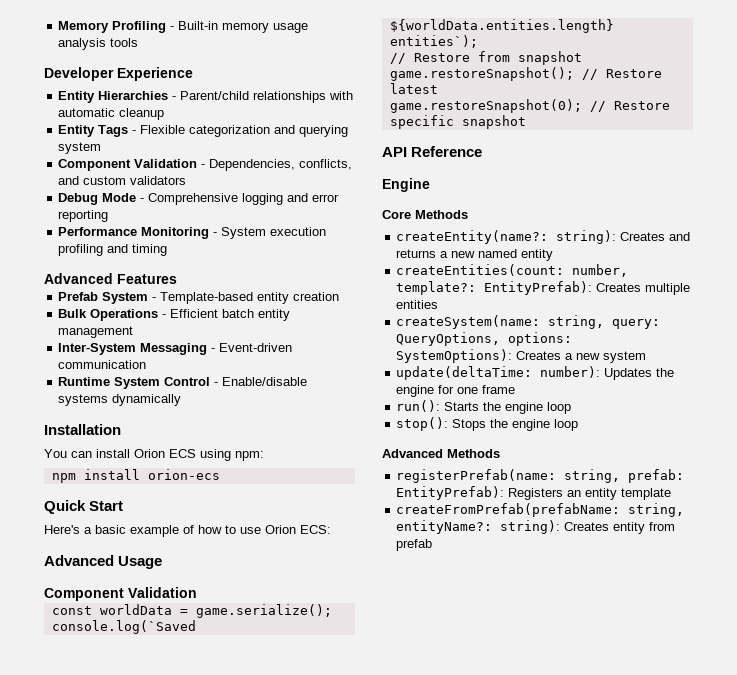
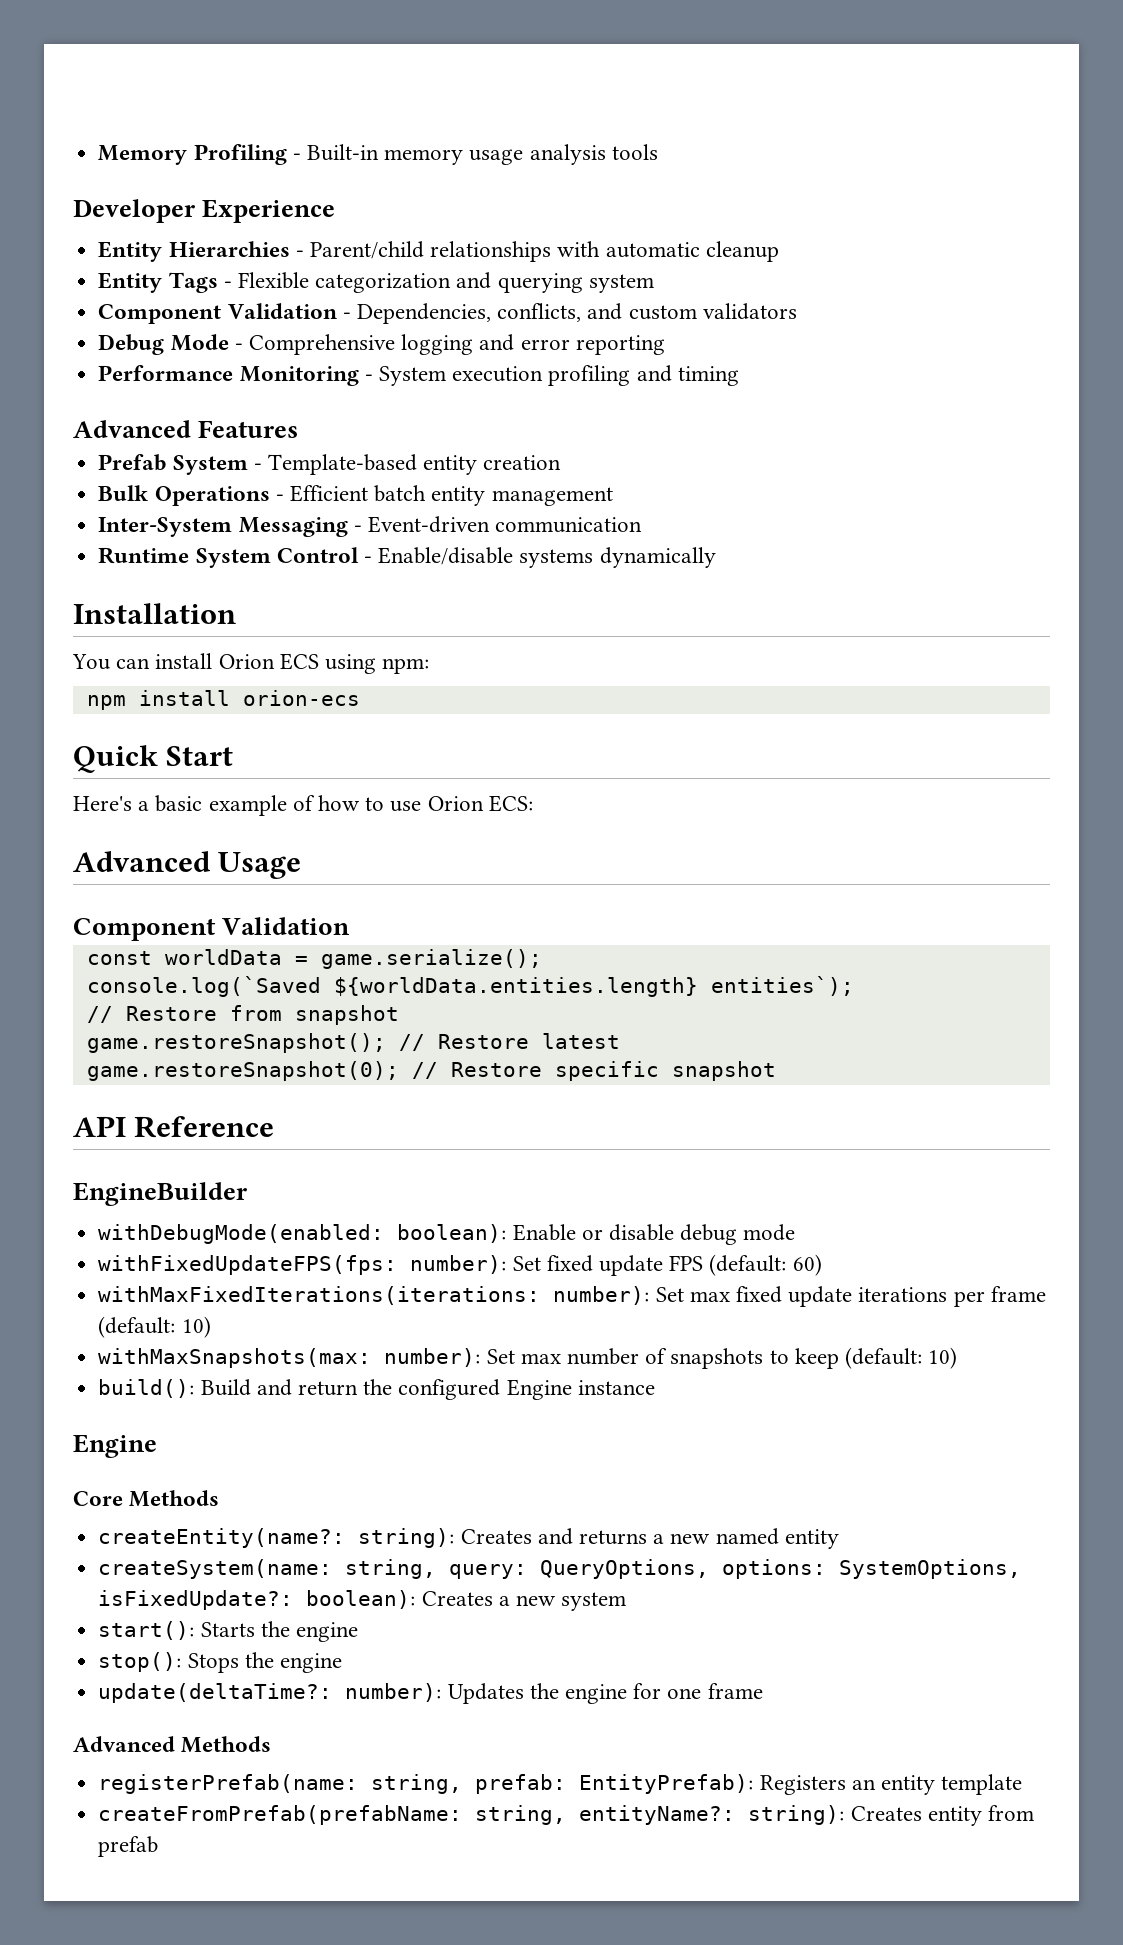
(483, 151) none -> [73,1182,248,1206] [98,1224,796,1245] [98,1254,822,1276] [98,1286,1046,1307] [98,1316,211,1338] [98,1347,958,1369] [98,1379,655,1400] // EngineBuilder // withDebugMode(enabled: boolean): Enable or disable debug mode // withFixedUpdateFPS(fps: number): Set fixed update FPS (default: 60) // withMaxFixedIterations(iterations: number): Set max fixed update iterations per frame (default: 10) // withMaxSnapshots(max: number): Set max number of snapshots to keep (default: 10) // build(): Build and return the configured Engine instance
[396,264,629,277] [396,281,691,295] [396,300,439,309] // createEntities(count: number, template?: EntityPrefab): Creates multiple entities -> (839, 1539) none
[396,349,513,363] SystemOptions): -> [839,1559,1022,1579] [98,1590,416,1610] SystemOptions, isFixedUpdate?: boolean):
[396,366,533,380] update(deltaTime: -> [98,1621,358,1642] [98,1652,342,1673] [98,1683,333,1703] start(): Starts the engine // stop(): Stops the engine // update(deltaTime?:
[396,400,572,414] [396,417,579,431] // run(): Starts the engine loop // stop(): Stops the engine loop -> (763, 1691) none

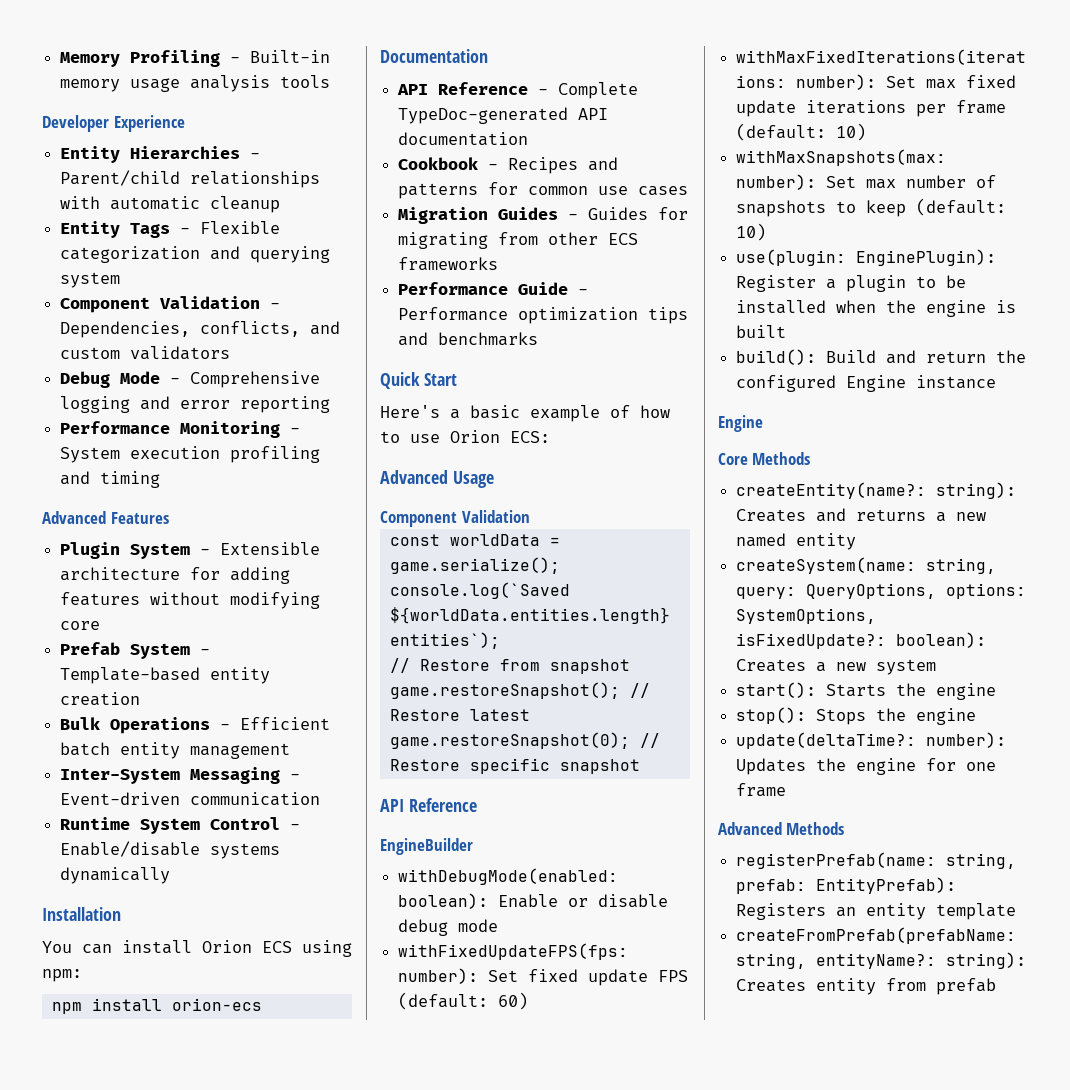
(299, 429) none -> [60,542,321,559] [60,567,291,584] [60,592,321,609] [60,621,101,630] // Plugin System - Extensible architecture for adding features without modifying core
(360, 698) none -> [380,49,488,63] [397,82,639,99] [398,107,609,124] [398,132,529,146] [398,157,619,174] [398,182,689,199] [398,207,689,224] [398,232,639,249] [398,257,499,271] [398,282,589,295] [398,307,689,324] [398,332,539,346] // Documentation // API Reference - Complete TypeDoc-generated API documentation // Cookbook - Recipes and patterns for common use cases // Migration Guides - Guides for migrating from other ECS frameworks // Performance Guide - Performance optimization tips and benchmarks
(958, 1358) none -> [736,249,997,266] [736,275,967,292] [736,300,1017,317] [736,325,787,338] // use(plugin: EnginePlugin): Register a plugin to be installed when the engine is built

